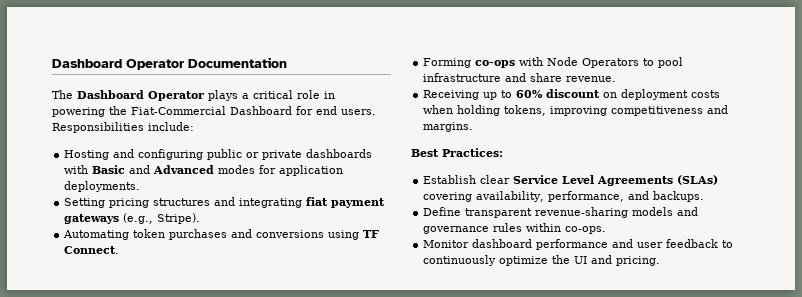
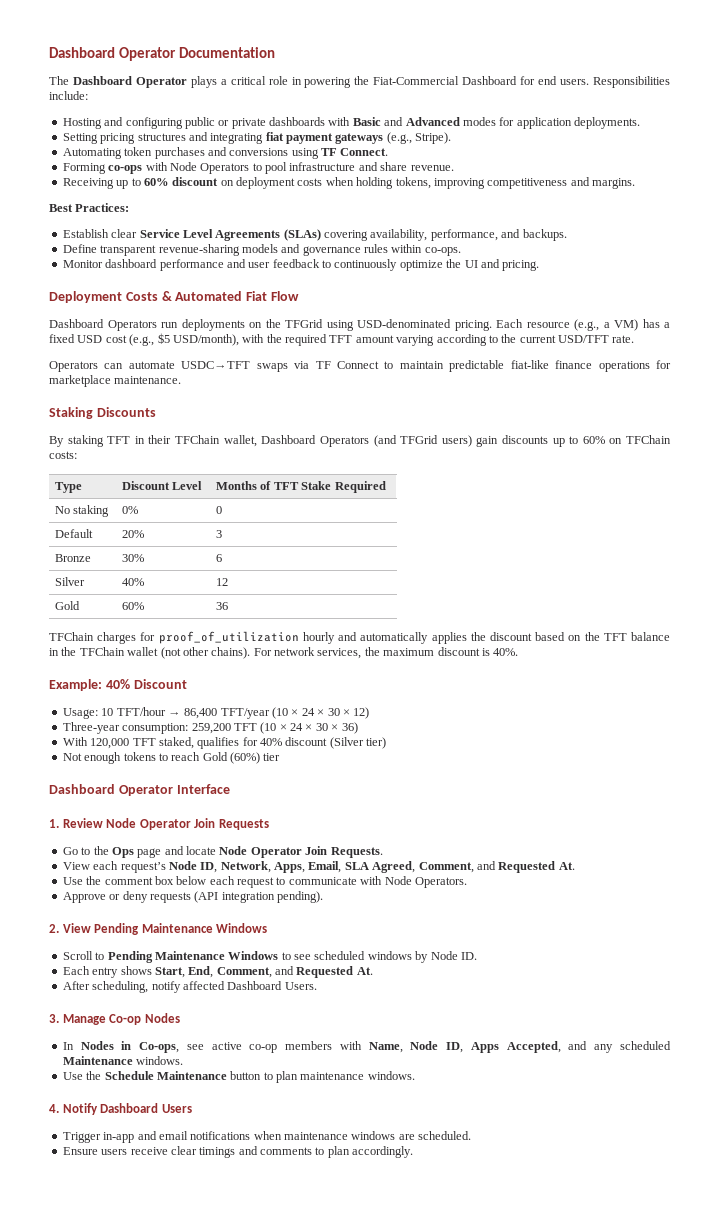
(661, 261) none -> [49,291,299,303] [49,319,670,331] [49,333,635,346] [49,360,672,372] [49,375,182,387] [49,407,156,419] [49,435,671,447] [49,451,77,459] [55,482,83,493] [122,481,203,490] [216,481,386,493] [55,505,110,517] [122,506,139,514] [216,506,223,514] [55,529,94,538] [122,530,145,538] [216,530,223,538] [55,554,92,562] [122,554,145,562] [216,554,223,562] [55,577,86,586] [122,578,145,586] [216,578,229,586] [55,601,81,610] [122,602,145,610] [216,602,229,610] [49,631,670,644] [49,647,519,659] [49,679,187,691] [62,707,370,719] [62,722,358,734] [62,737,387,749] [62,752,281,764] [49,784,230,796] [49,818,269,830] [62,846,383,858] [62,861,575,873] [62,876,467,888] [62,891,323,903] [49,923,268,935] [62,951,477,963] [62,966,373,978] [62,981,317,993] [49,1013,180,1025] [62,1041,671,1053] [62,1056,184,1065] [62,1071,415,1083] [49,1103,192,1115] [62,1131,472,1143] [62,1146,414,1158] // Deployment Costs & Automated Fiat Flow // Dashboard Operators run deployments on the TFGrid using USD-denominated pricing. Each resource (e.g., a VM) has a fixed USD cost (e.g., $5 USD/month), with the required TFT amount varying according to the current USD/TFT rate. // Operators can automate USDC→TFT swaps via TF Connect to maintain predictable fiat-like finance operations for marketplace maintenance. // Staking Discounts // By staking TFT in their TFChain wallet, Dashboard Operators (and TFGrid users) gain discounts up to 60% on TFChain costs: // Type | Discount Level | Months of TFT Stake Required // No staking | 0% | 0 // Default | 20% | 3 // Bronze | 30% | 6 // Silver | 40% | 12 // Gold | 60% | 36 // TFChain charges for proof_of_utilization hourly and automatically applies the discount based on the TFT balance in the TFChain wallet (not other chains). For network services, the maximum discount is 40%. // Example: 40% Discount // Usage: 10 TFT/hour → 86,400 TFT/year (10 × 24 × 30 × 12) // Three-year consumption: 259,200 TFT (10 × 24 × 30 × 36) // With 120,000 TFT staked, qualifies for 40% discount (Silver tier) // Not enough tokens to reach Gold (60%) tier // Dashboard Operator Interface // 1. Review Node Operator Join Requests // Go to the Ops page and locate Node Operator Join Requests. // View each request’s Node ID, Network, Apps, Email, SLA Agreed, Comment, and Requested At. // Use the comment box below each request to communicate with Node Operators. // Approve or deny requests (API integration pending). // 2. View Pending Maintenance Windows // Scroll to Pending Maintenance Windows to see scheduled windows by Node ID. // Each entry shows Start, End, Comment, and Requested At. // After scheduling, notify affected Dashboard Users. // 3. Manage Co-op Nodes // In Nodes in Co-ops, see active co-op members with Name, Node ID, Apps Accepted, and any scheduled Maintenance windows. // Use the Schedule Maintenance button to plan maintenance windows. // 4. Notify Dashboard Users // Trigger in-app and email notifications when maintenance windows are scheduled. // Ensure users receive clear timings and comments to plan accordingly.

